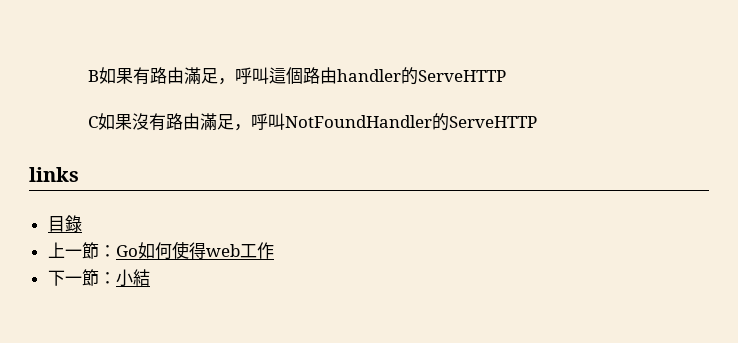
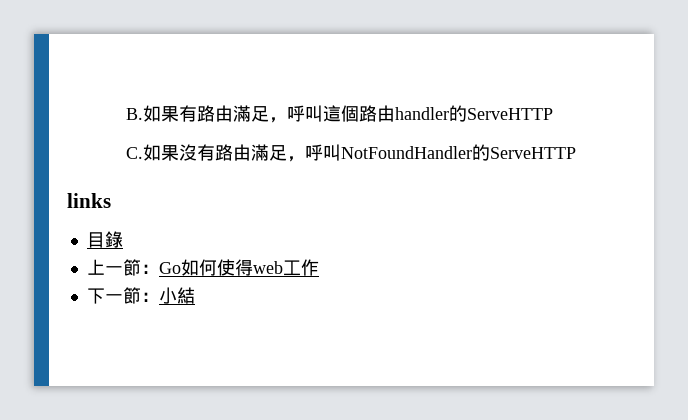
[87,70,99,82] B -> [126,108,144,120] B.
[87,116,98,128] C -> [126,147,144,159] C.

